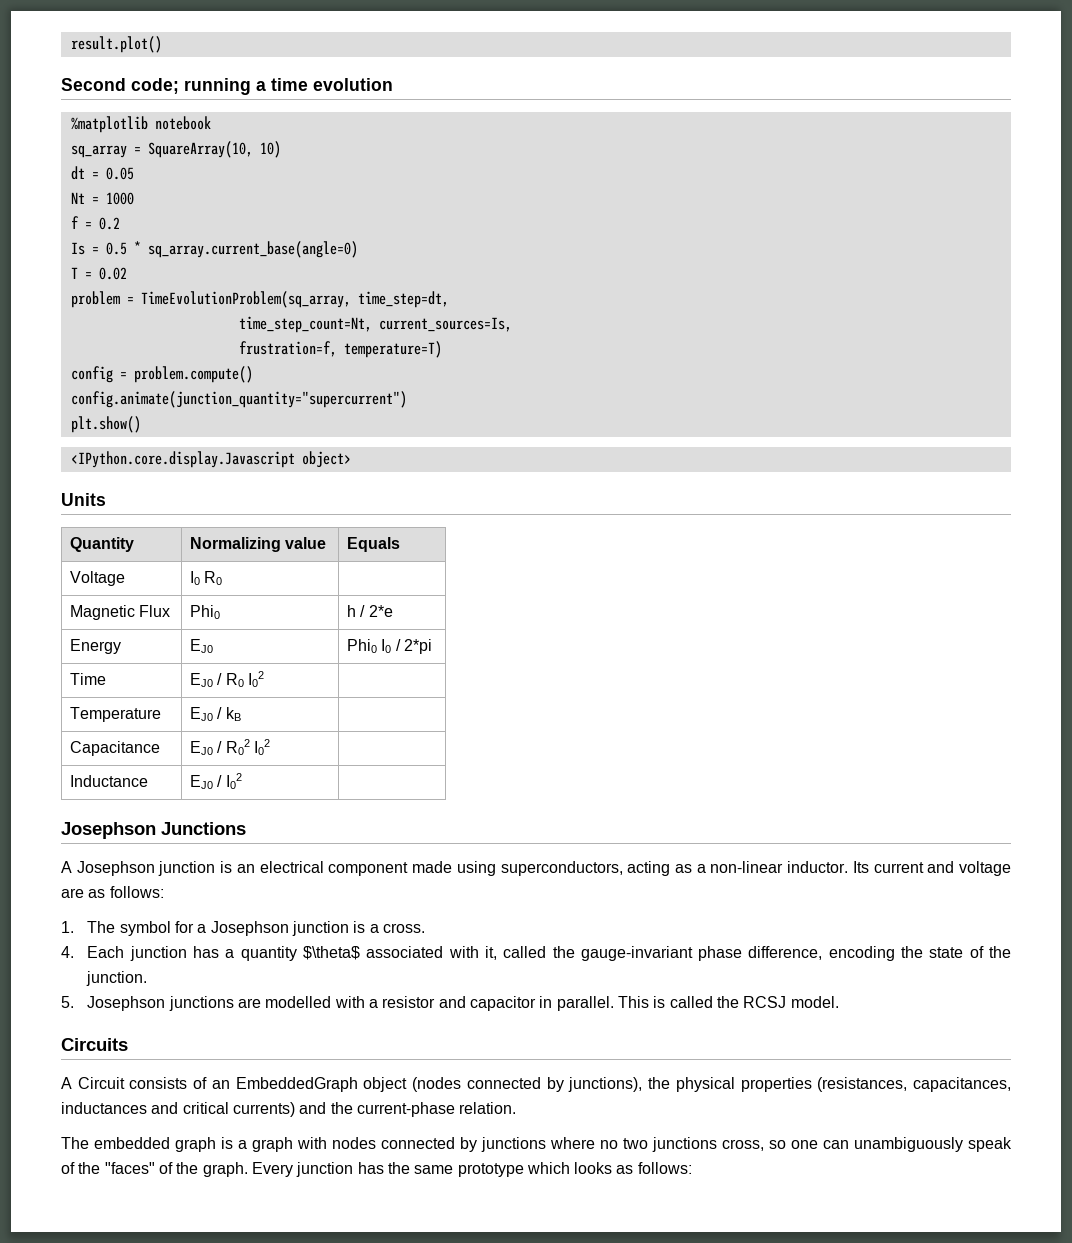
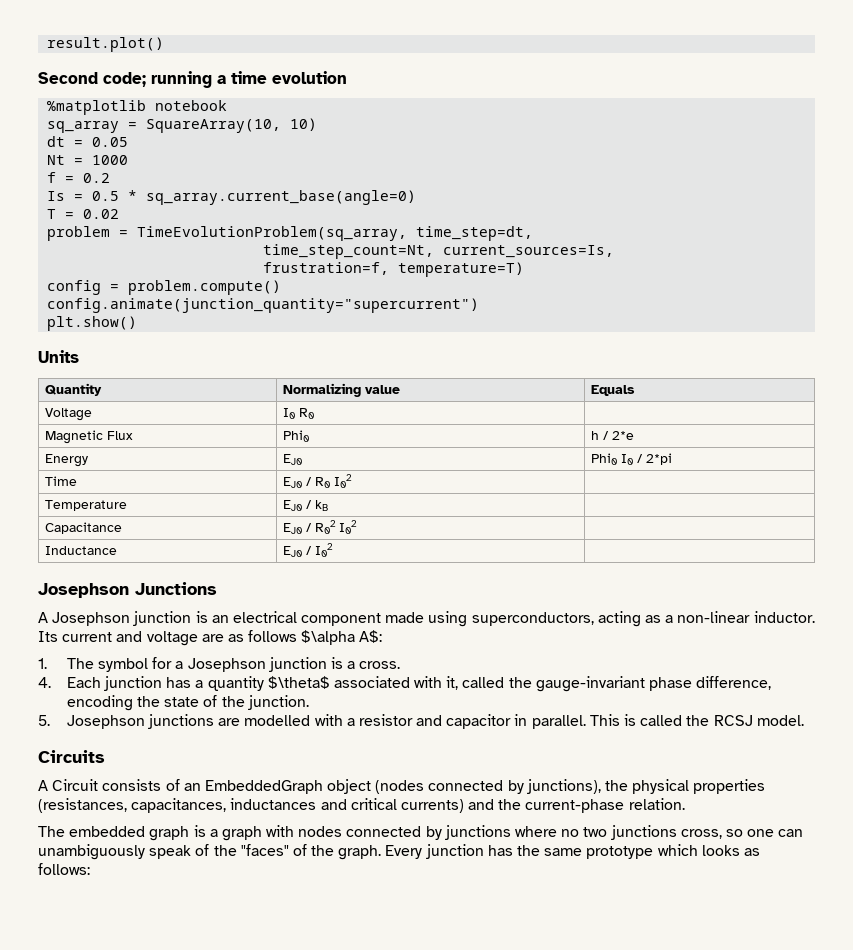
[70,451,351,468] // <IPython.core.display.Javascript object> -> (138, 323) none
[109,886,164,898] follows: -> [248,630,383,645] follows $\alpha A$:

